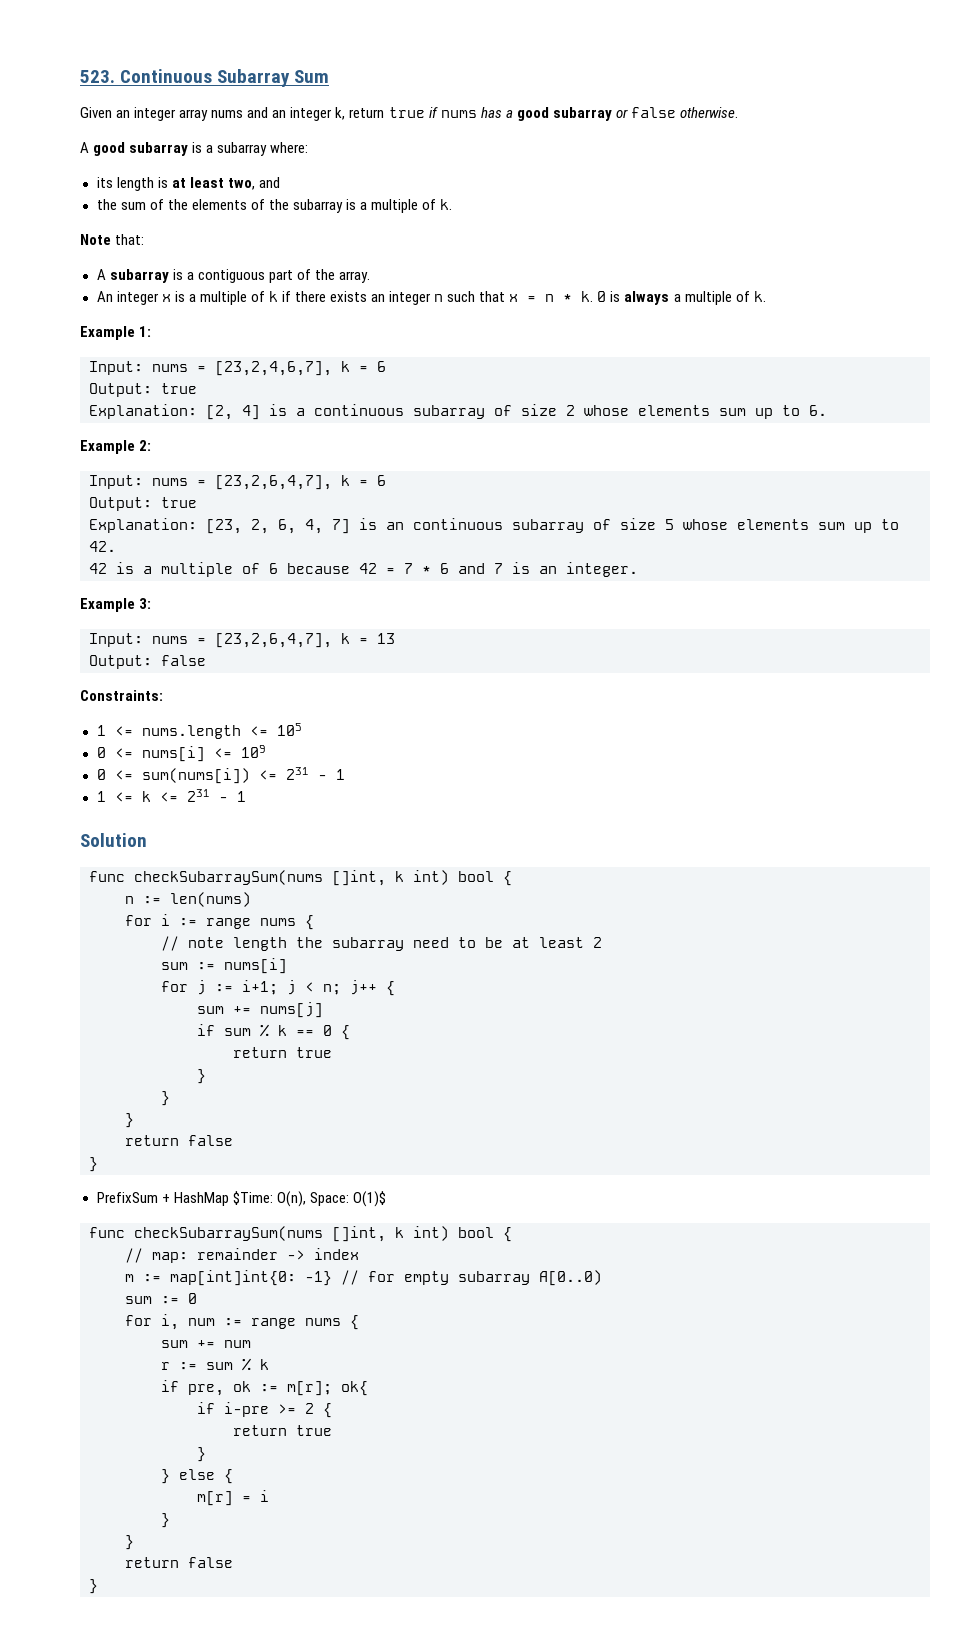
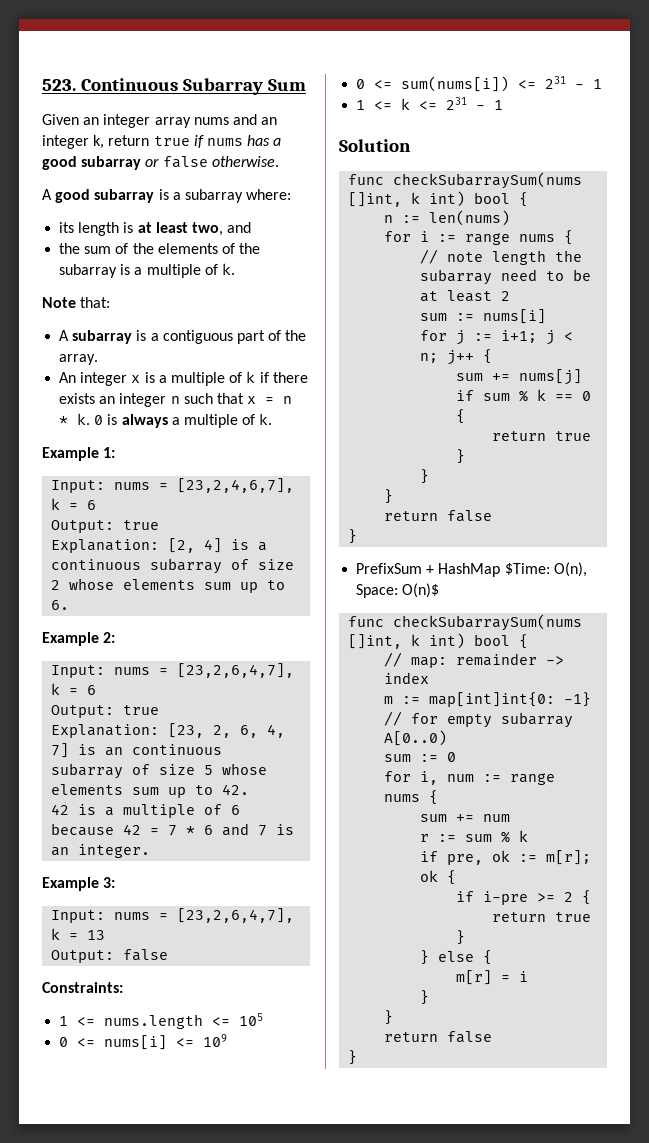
[352,1191,386,1207] O(1)$ -> [402,583,440,598] O(n)$
[341,1381,368,1396] ok{ -> [420,870,457,885] ok {

